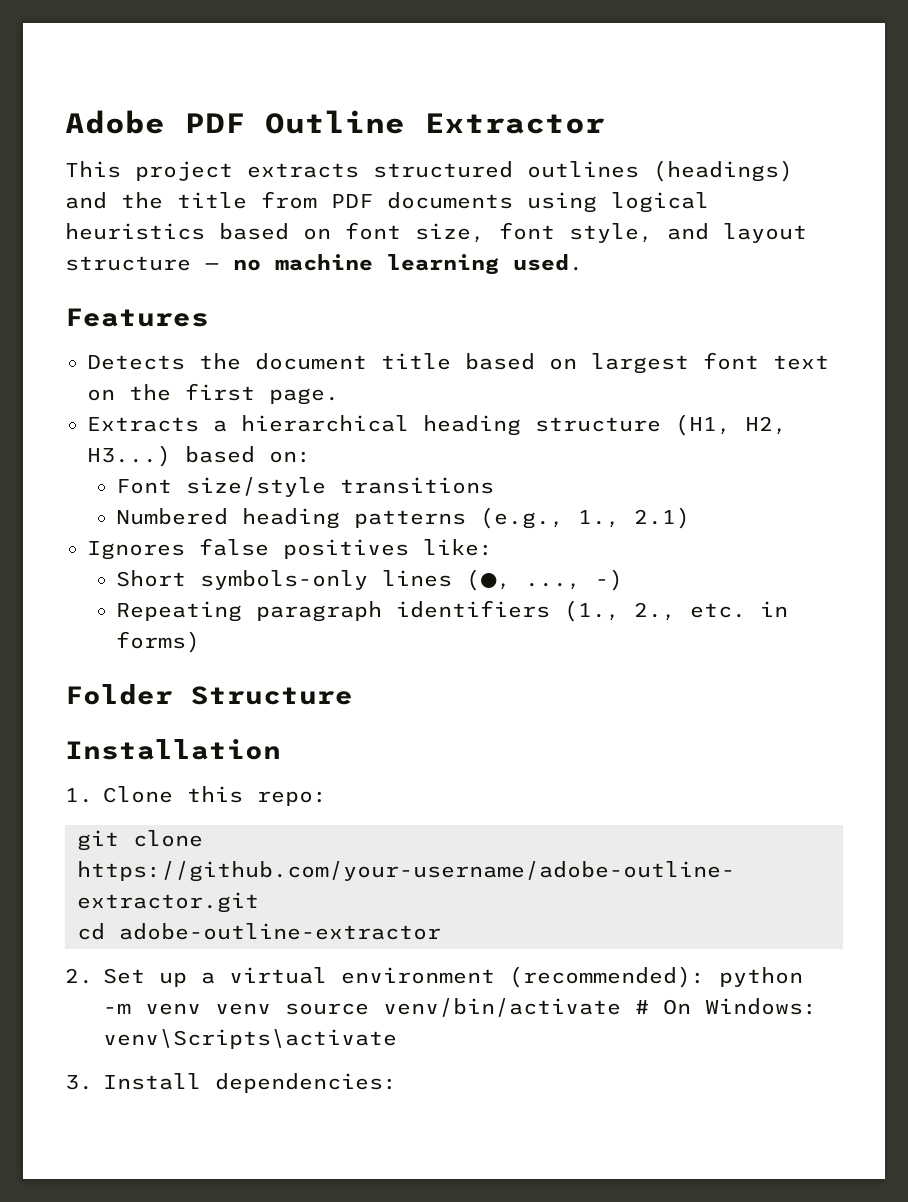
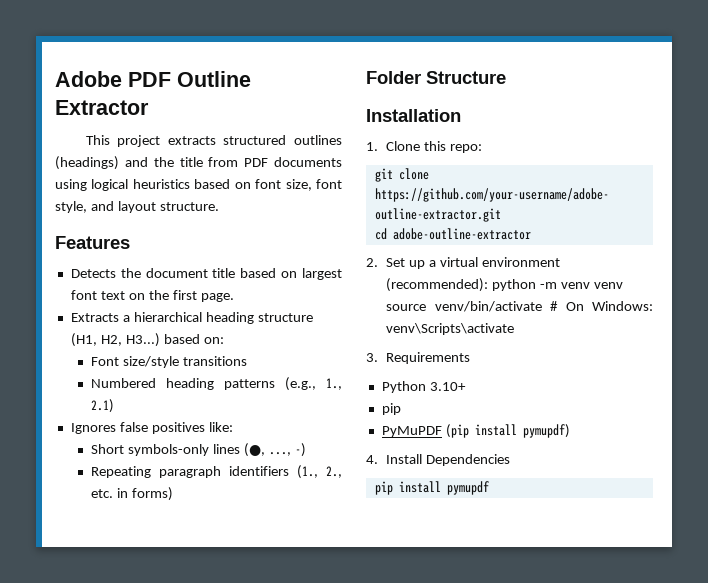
[65,254,583,275] structure — no machine learning used. -> [159,202,219,211] structure.
[103,1073,397,1093] Install dependencies: -> [386,352,471,364] [381,381,466,393] [381,403,401,415] [381,424,570,438] [366,454,511,466] [374,481,489,495] Requirements // Python 3.10+ // pip // PyMuPDF (pip install pymupdf) // 4. Install Dependencies // pip install pymupdf

